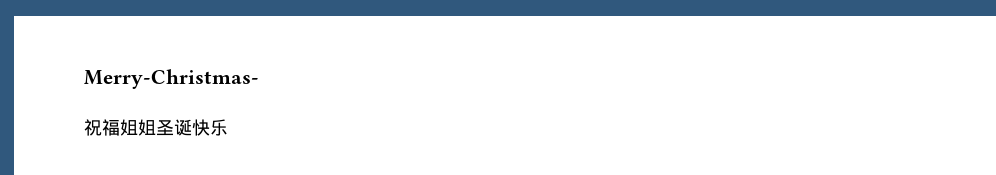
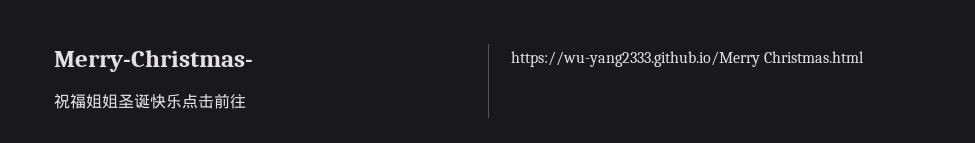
(228, 127) none -> [182,93,246,109] [511,51,865,67] 点击前往https://wu-yang2333.github.io/Merry Christmas.html

